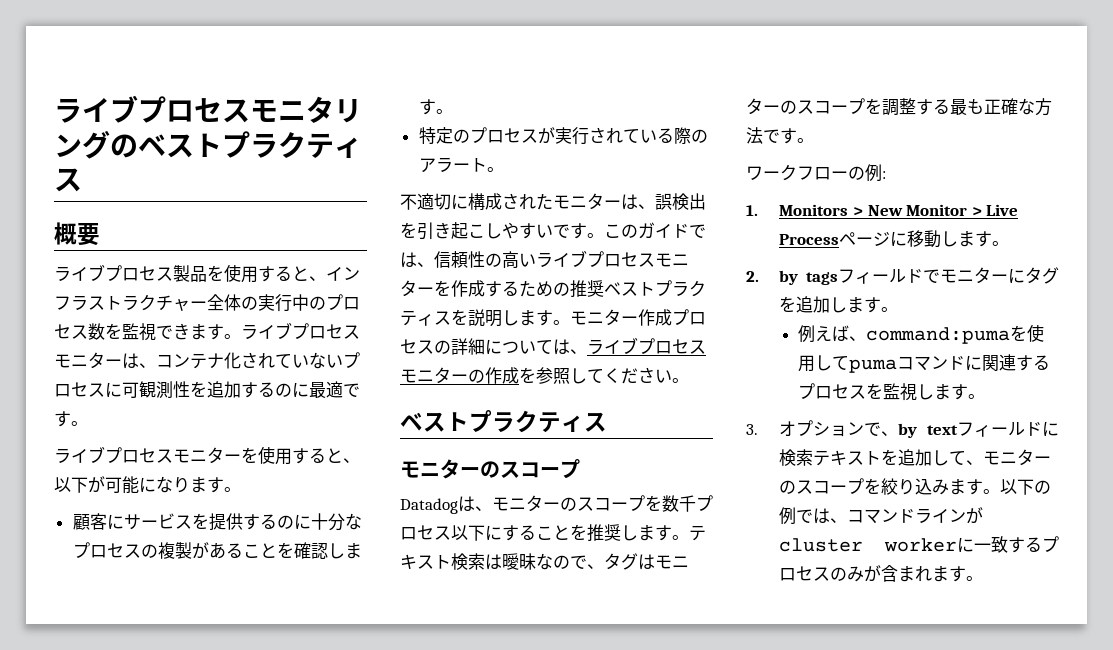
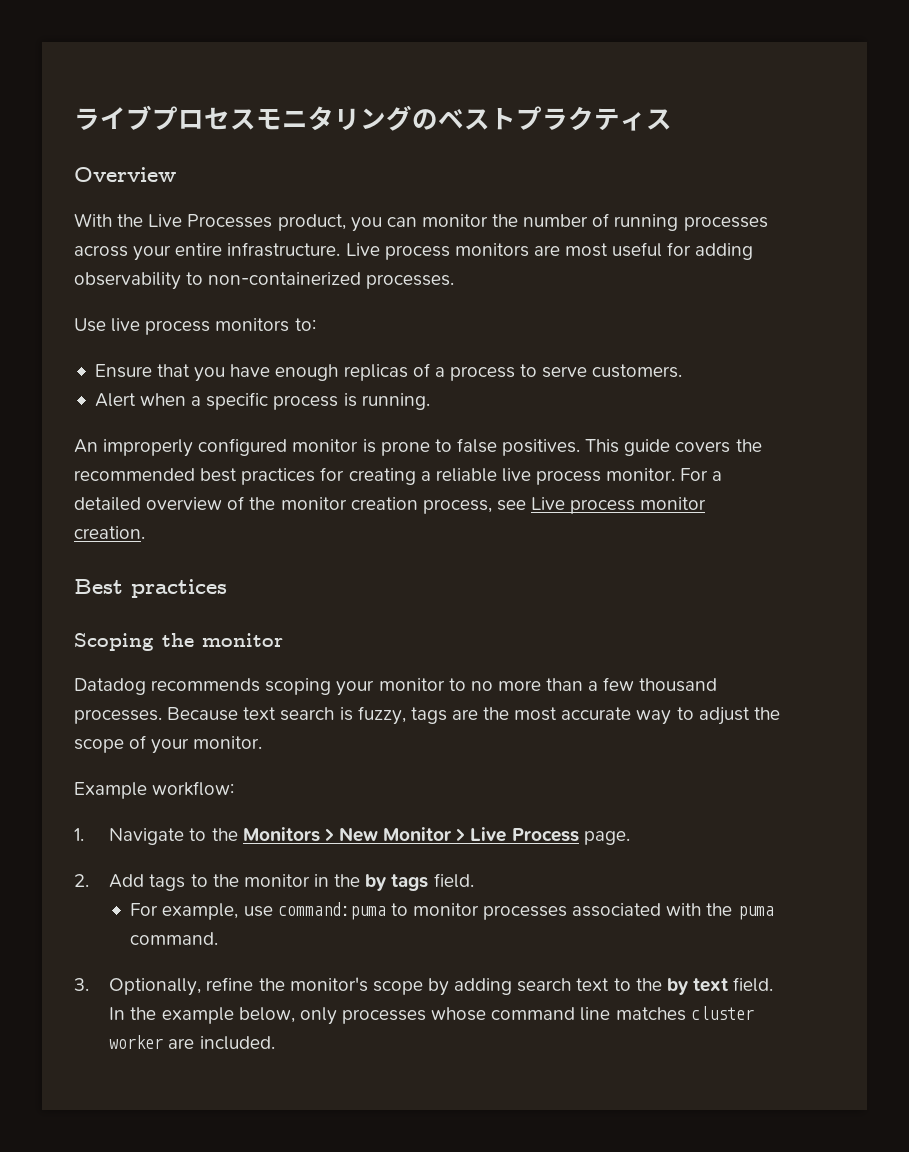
[54,222,100,246] [54,264,360,283] [54,294,360,312] [54,322,360,341] [54,352,360,369] [54,381,360,399] [54,411,88,427] [54,446,360,465] [54,476,241,494] [72,513,362,531] [72,542,362,559] [418,99,453,115] [418,127,708,145] [418,157,504,173] [400,193,706,210] [400,222,706,240] [400,250,689,269] [400,280,706,298] [400,309,706,327] [400,337,706,355] [400,367,689,384] [400,410,607,433] [400,459,580,479] [400,495,713,514] [400,524,706,542] [400,553,689,570] [746,98,1052,116] [746,127,814,144] [746,164,886,182] [746,205,758,216] 概要 // ライブプロセス製品を使用すると、インフラストラクチャー全体の実行中のプロセス数を監視できます。ライブプロセスモニターは、コンテナ化されていないプロセスに可観測性を追加するのに最適です。 // ライブプロセスモニターを使用すると、以下が可能になります。 // 顧客にサービスを提供するのに十分なプロセスの複製があることを確認します。 // 特定のプロセスが実行されている際のアラート。 // 不適切に構成されたモニターは、誤検出を引き起こしやすいです。このガイドでは、信頼性の高いライブプロセスモニターを作成するための推奨ベストプラクティスを説明します。モニター作成プロセスの詳細については、ライブプロセスモニターの作成を参照してください。 // ベストプラクティス // モニターのスコープ // Datadogは、モニターのスコープを数千プロセス以下にすることを推奨します。テキスト検索は曖昧なので、タグはモニターのスコープを調整する最も正確な方法です。 // ワークフローの例: // 1. -> [74,167,176,182] [74,213,768,232] [74,242,754,261] [74,272,455,290] [74,318,316,335] [94,363,683,382] [94,392,430,410] [74,438,762,457] [74,467,723,485] [74,496,707,514] [74,526,145,539] [74,579,227,598] [74,633,283,651] [74,677,718,696] [74,706,780,725] [74,735,263,754] [74,781,235,799] [74,828,238,845] Overview // With the Live Processes product, you can monitor the number of running processes across your entire infrastructure. Live process monitors are most useful for adding observability to non-containerized processes. // Use live process monitors to: // Ensure that you have enough replicas of a process to serve customers. // Alert when a specific process is running. // An improperly configured monitor is prone to false positives. This guide covers the recommended best practices for creating a reliable live process monitor. For a detailed overview of the monitor creation process, see Live process monitor creation. // Best practices // Scoping the monitor // Datadog recommends scoping your monitor to no more than a few thousand processes. Because text search is fuzzy, tags are the most accurate way to adjust the scope of your monitor. // Example workflow: // 1. Navigate to the
[839,230,1010,248] [746,267,1059,285] [779,296,899,313] [798,324,1045,344] [798,354,1051,373] [798,383,986,401] [746,420,1059,438] [779,449,1052,466] [779,478,1052,495] [779,507,984,525] [779,536,1059,553] [779,565,984,582] ページに移動します。 // 2. by tagsフィールドでモニターにタグを追加します。 // 例えば、command:pumaを使用してpumaコマンドに関連するプロセスを監視します。 // 3.オプションで、by textフィールドに検索テキストを追加して、モニターのスコープを絞り込みます。以下の例では、コマンドラインがcluster workerに一致するプロセスのみが含まれます。 -> [583,831,630,845] [74,873,474,891] [130,902,774,920] [130,932,219,945] [74,977,774,996] [109,1006,754,1025] [109,1035,275,1050] page. // 2. Add tags to the monitor in the by tags field. // For example, use command:puma to monitor processes associated with the puma command. // 3. Optionally, refine the monitor's scope by adding search text to the by text field. In the example below, only processes whose command line matches cluster worker are included.

